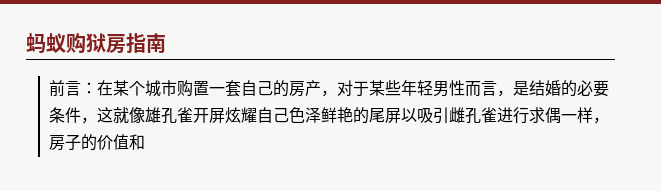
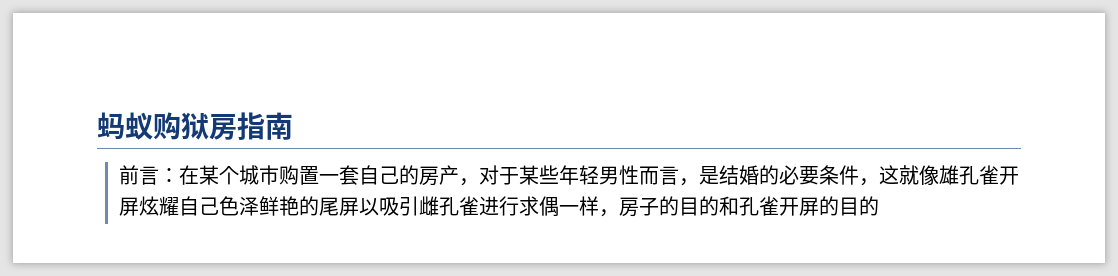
[97,134,146,150] 价值和 -> [679,196,880,216] 目的和孔雀开屏的目的

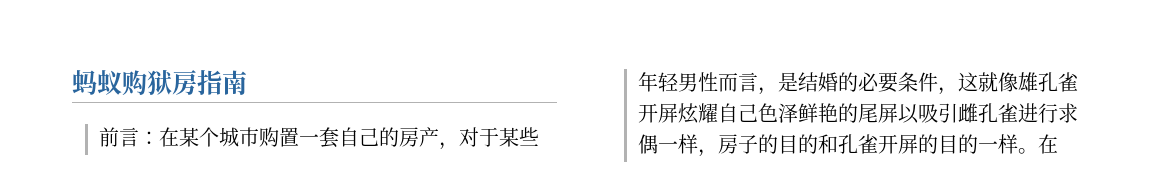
(880, 206) none -> [978,134,1059,154] 一样。在

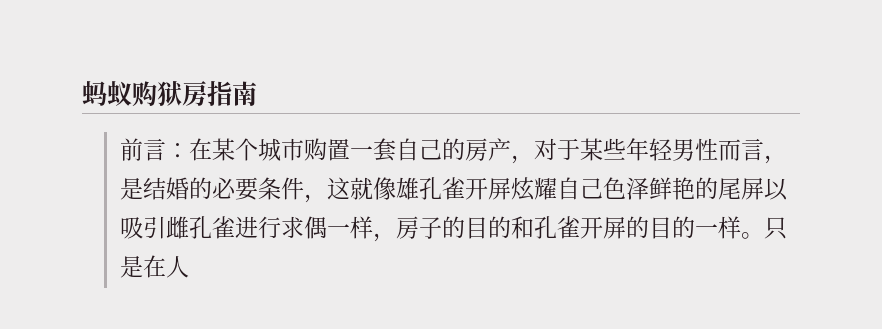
[1038,134,1059,154] 在 -> [764,217,788,240] [120,255,190,278] 只是在人

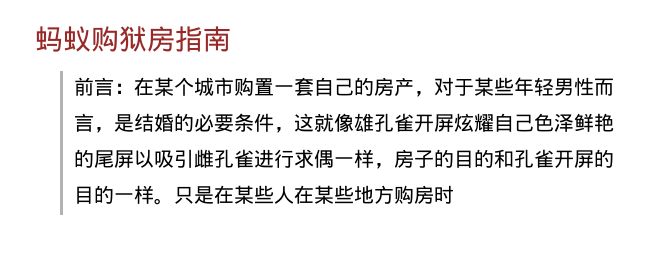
[166,256,190,278] 人 -> [233,185,454,204] 某些人在某些地方购房时

